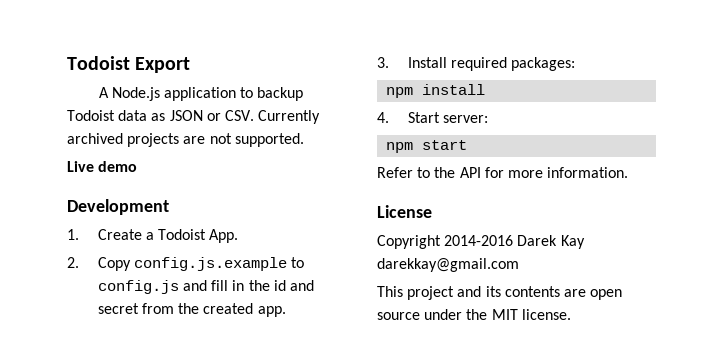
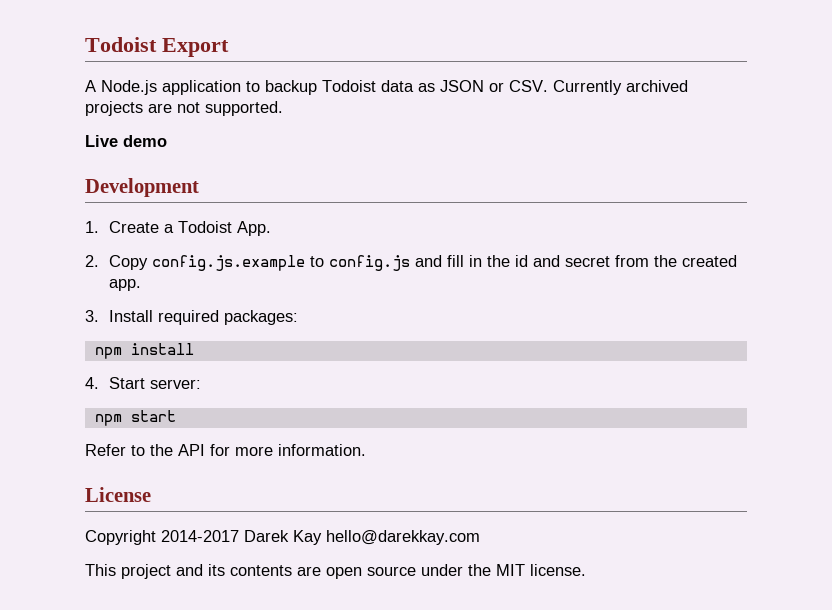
[444,235,514,246] 2014-2016 -> [161,530,239,542] 2014-2017
[377,258,519,272] darekkay@gmail.com -> [326,530,480,545] hello@darekkay.com

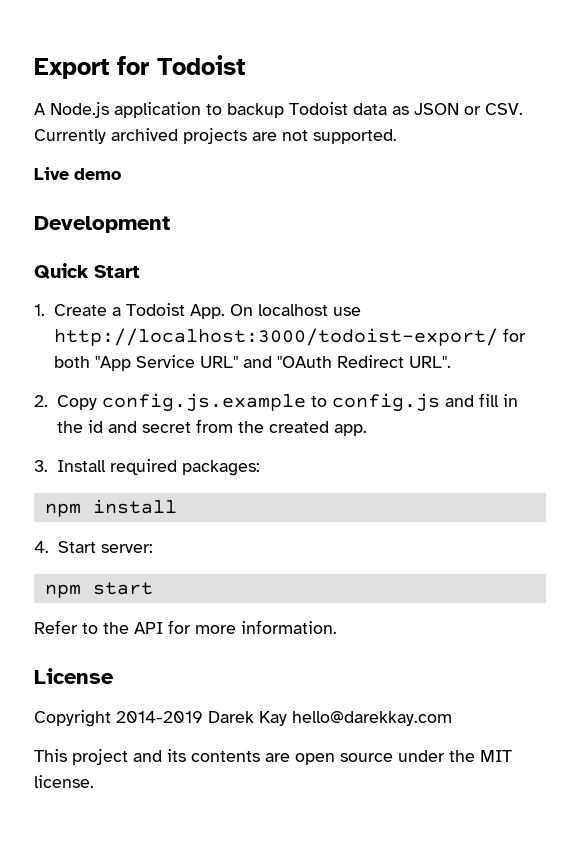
[85,37,229,57] Todoist Export -> [34,55,245,79] Export for Todoist
(199, 187) none -> [34,263,140,279] // Quick Start
(272, 228) none -> [229,304,361,316] [53,328,526,346] [53,355,451,371] On localhost use http://localhost:3000/todoist-export/ for both "App Service URL" and "OAuth Redirect URL".
[161,530,239,542] 2014-2017 -> [116,711,203,723] 2014-2019

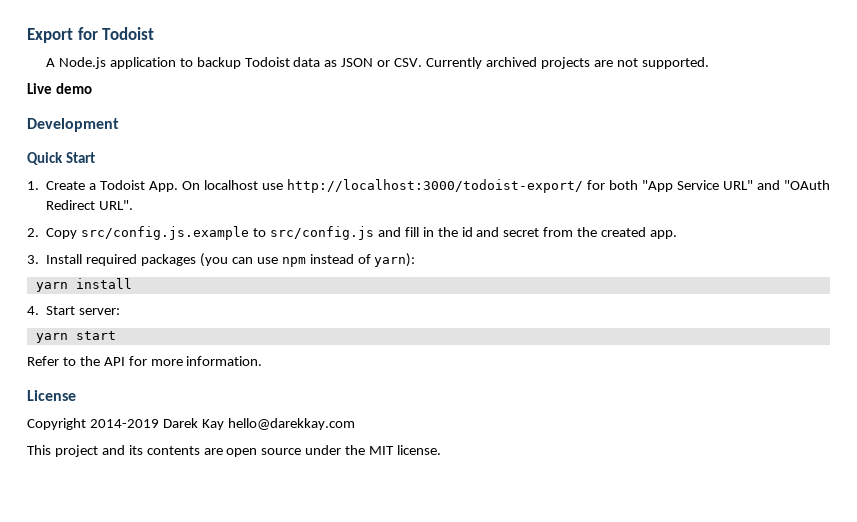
[101,393,440,412] config.js.example to config.js -> [81,226,374,240] src/config.js.example to src/config.js
[181,460,260,476] [44,503,81,517] packages: // npm -> [141,253,416,267] [35,282,68,292] packages (you can use npm instead of yarn): // yarn
[44,584,81,598] npm -> [35,333,68,343] yarn

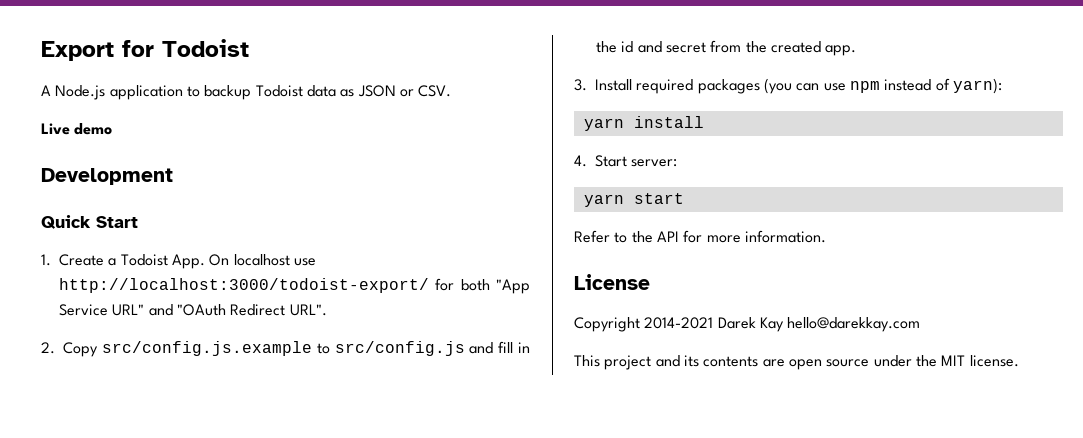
[425,57,709,69] Currently archived projects are not supported. -> (452, 91) none
[89,419,159,428] 2014-2019 -> [644,317,714,329] 2014-2021

